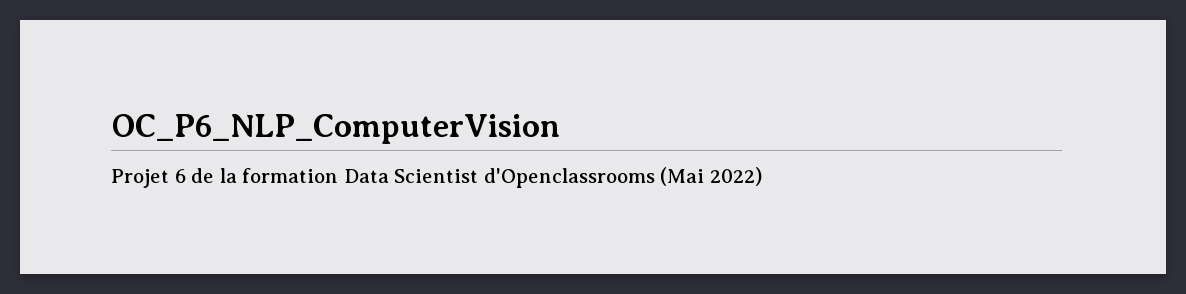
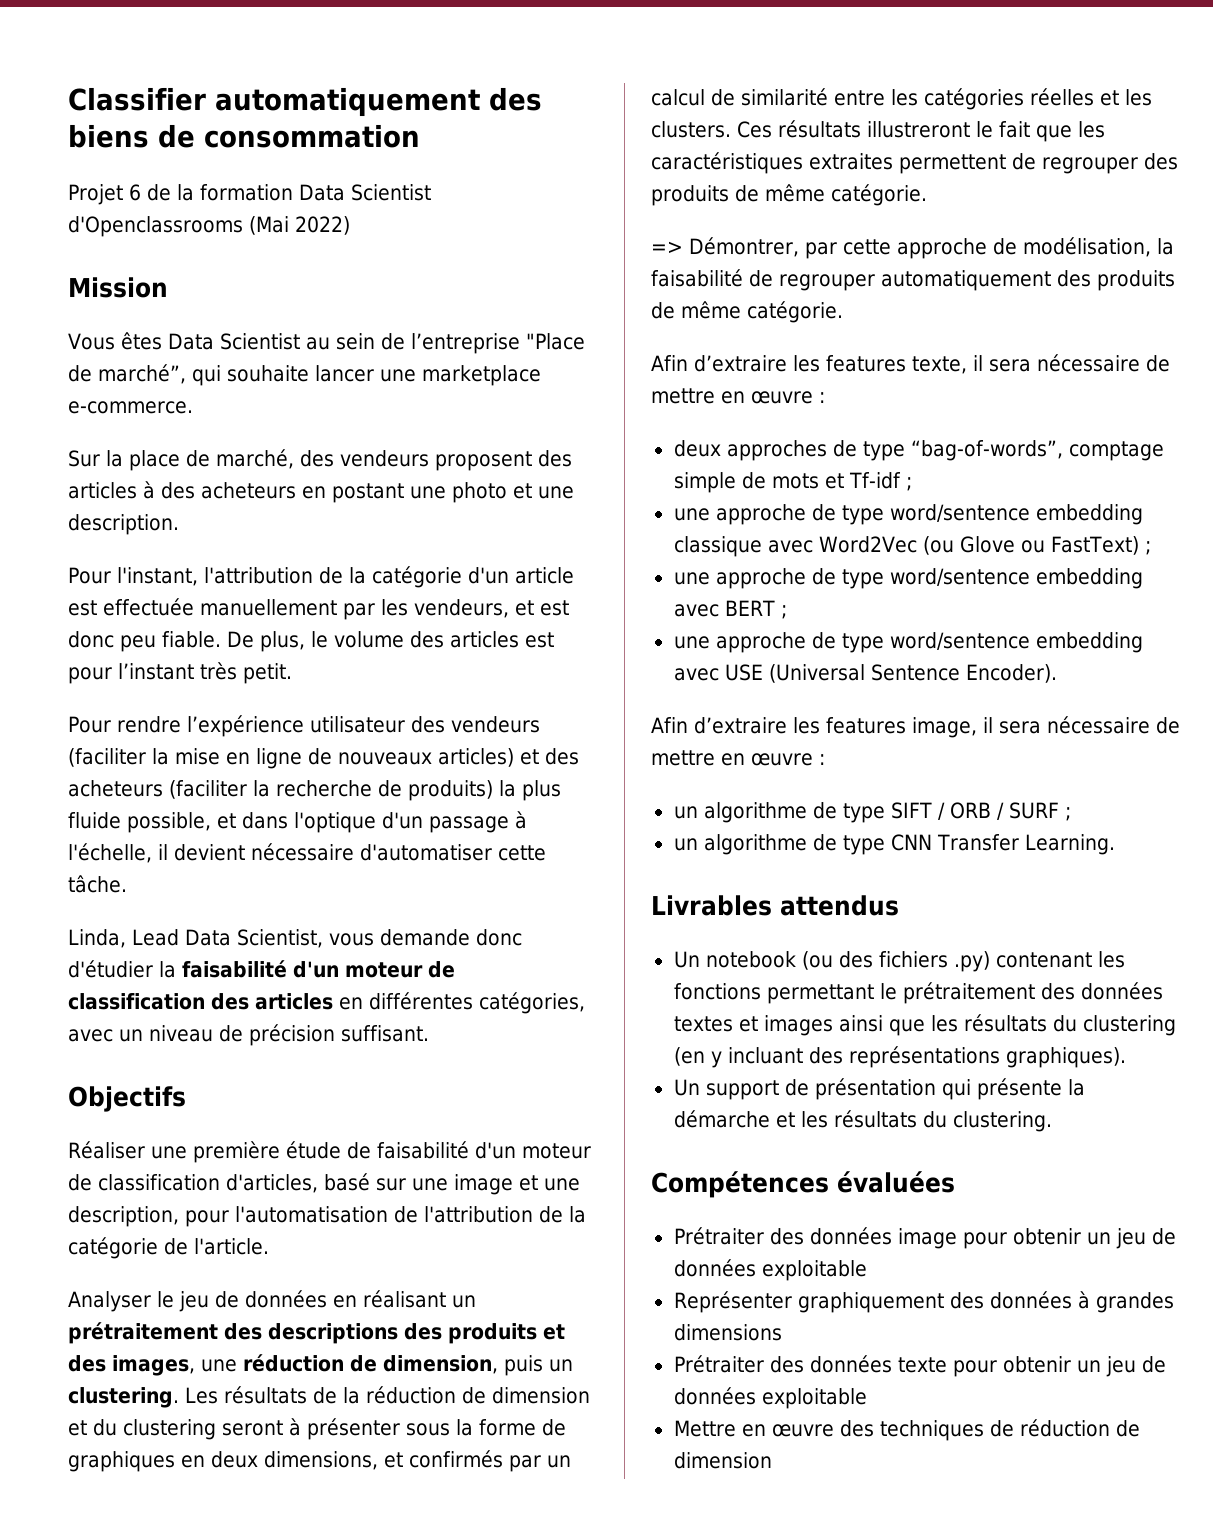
[111,114,560,144] OC_P6_NLP_ComputerVision -> [68,87,542,117] [68,124,420,148] Classifier automatiquement des biens de consommation
(762, 176) none -> [68,277,168,298] [68,332,585,354] [68,364,541,386] [68,401,193,414] [68,449,572,471] [68,481,574,503] [68,514,179,535] [68,566,574,588] [68,598,569,620] [68,631,554,652] [68,662,292,684] [68,715,540,737] [68,748,579,769] [68,780,561,801] [68,811,527,833] [68,843,546,863] [68,875,127,893] [68,929,522,948] [68,960,455,978] [68,992,585,1014] [68,1024,429,1046] [68,1086,186,1112] [68,1141,591,1163] [68,1173,580,1195] [68,1206,586,1227] [68,1237,269,1259] [68,1290,476,1312] [68,1322,565,1344] [68,1354,573,1376] [68,1386,590,1408] [68,1418,566,1440] [68,1450,571,1472] [651,88,1152,110] [651,120,1105,142] [651,152,1178,174] [651,184,927,206] [651,237,1174,259] [651,269,1175,291] [651,301,843,323] [651,354,1170,374] [651,388,825,404] [673,440,1164,461] [673,472,912,493] [673,504,1143,525] [673,536,1152,557] [673,568,1143,589] [673,600,787,619] [673,632,1143,653] [673,664,1057,683] [651,716,1180,738] [651,750,825,766] [673,802,1071,823] [673,834,1115,855] [651,895,899,916] [673,951,1125,972] [673,982,1163,1004] [673,1014,1176,1036] [673,1046,1126,1068] [673,1078,1085,1100] [673,1110,1052,1132] [651,1171,955,1198] [673,1227,1176,1249] [673,1259,867,1281] [673,1291,1174,1313] [673,1324,782,1341] [673,1355,1166,1377] [673,1387,867,1409] [673,1419,1140,1441] [673,1452,772,1469] // Mission // Vous êtes Data Scientist au sein de l’entreprise "Place de marché”, qui souhaite lancer une marketplace e-commerce. // Sur la place de marché, des vendeurs proposent des articles à des acheteurs en postant une photo et une description. // Pour l'instant, l'attribution de la catégorie d'un article est effectuée manuellement par les vendeurs, et est donc peu fiable. De plus, le volume des articles est pour l’instant très petit. // Pour rendre l’expérience utilisateur des vendeurs (faciliter la mise en ligne de nouveaux articles) et des acheteurs (faciliter la recherche de produits) la plus fluide possible, et dans l'optique d'un passage à l'échelle, il devient nécessaire d'automatiser cette tâche. // Linda, Lead Data Scientist, vous demande donc d'étudier la faisabilité d'un moteur de classification des articles en différentes catégories, avec un niveau de précision suffisant. // Objectifs // Réaliser une première étude de faisabilité d'un moteur de classification d'articles, basé sur une image et une description, pour l'automatisation de l'attribution de la catégorie de l'article. // Analyser le jeu de données en réalisant un prétraitement des descriptions des produits et des images, une réduction de dimension, puis un clustering. Les résultats de la réduction de dimension et du clustering seront à présenter sous la forme de graphiques en deux dimensions, et confirmés par un calcul de similarité entre les catégories réelles et les clusters. Ces résultats illustreront le fait que les caractéristiques extraites permettent de regrouper des produits de même catégorie. // => Démontrer, par cette approche de modélisation, la faisabilité de regrouper automatiquement des produits de même catégorie. // Afin d’extraire les features texte, il sera nécessaire de mettre en œuvre : // deux approches de type “bag-of-words”, comptage simple de mots et Tf-idf ; // une approche de type word/sentence embedding classique avec Word2Vec (ou Glove ou FastText) ; // une approche de type word/sentence embedding avec BERT ; // une approche de type word/sentence embedding avec USE (Universal Sentence Encoder). // Afin d’extraire les features image, il sera nécessaire de mettre en œuvre : // un algorithme de type SIFT / ORB / SURF ; // un algorithme de type CNN Transfer Learning. // Livrables attendus // Un notebook (ou des fichiers .py) contenant les fonctions permettant le prétraitement des données textes et images ainsi que les résultats du clustering (en y incluant des représentations graphiques). // Un support de présentation qui présente la démarche et les résultats du clustering. // Compétences évaluées // Prétraiter des données image pour obtenir un jeu de données exploitable // Représenter graphiquement des données à grandes dimensions // Prétraiter des données texte pour obtenir un jeu de données exploitable // Mettre en œuvre des techniques de réduction de dimension

